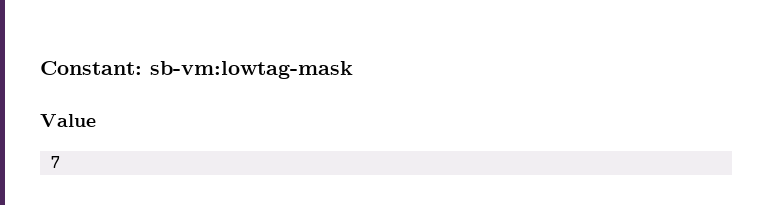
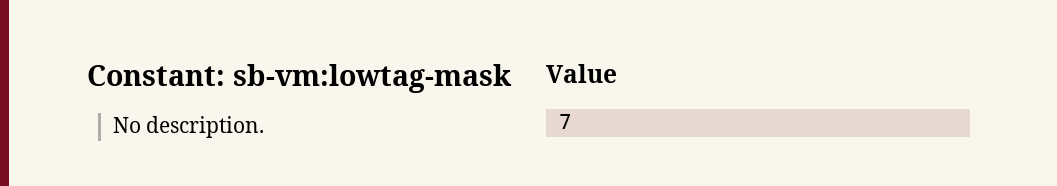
(353, 70) none -> [112,116,265,138] // No description.

